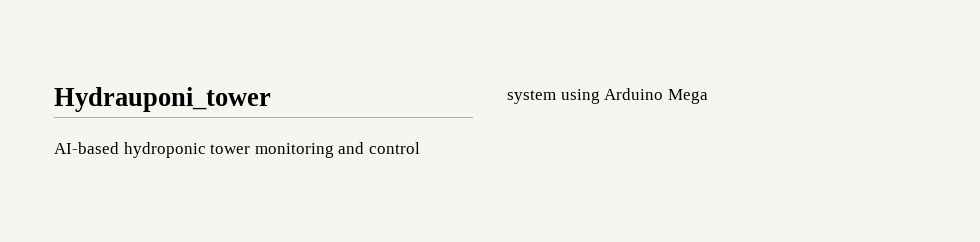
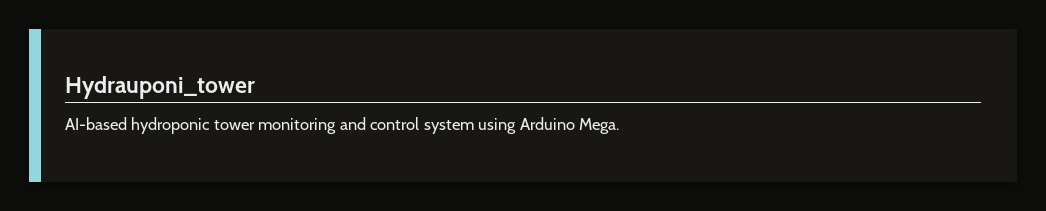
[667,89,708,104] Mega -> [579,118,620,134] Mega.

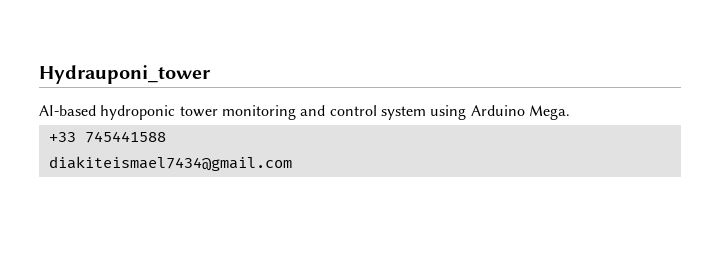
(620, 126) none -> [48,131,166,143] [48,156,292,171] // +33 745441588 // diakiteismael7434@gmail.com

